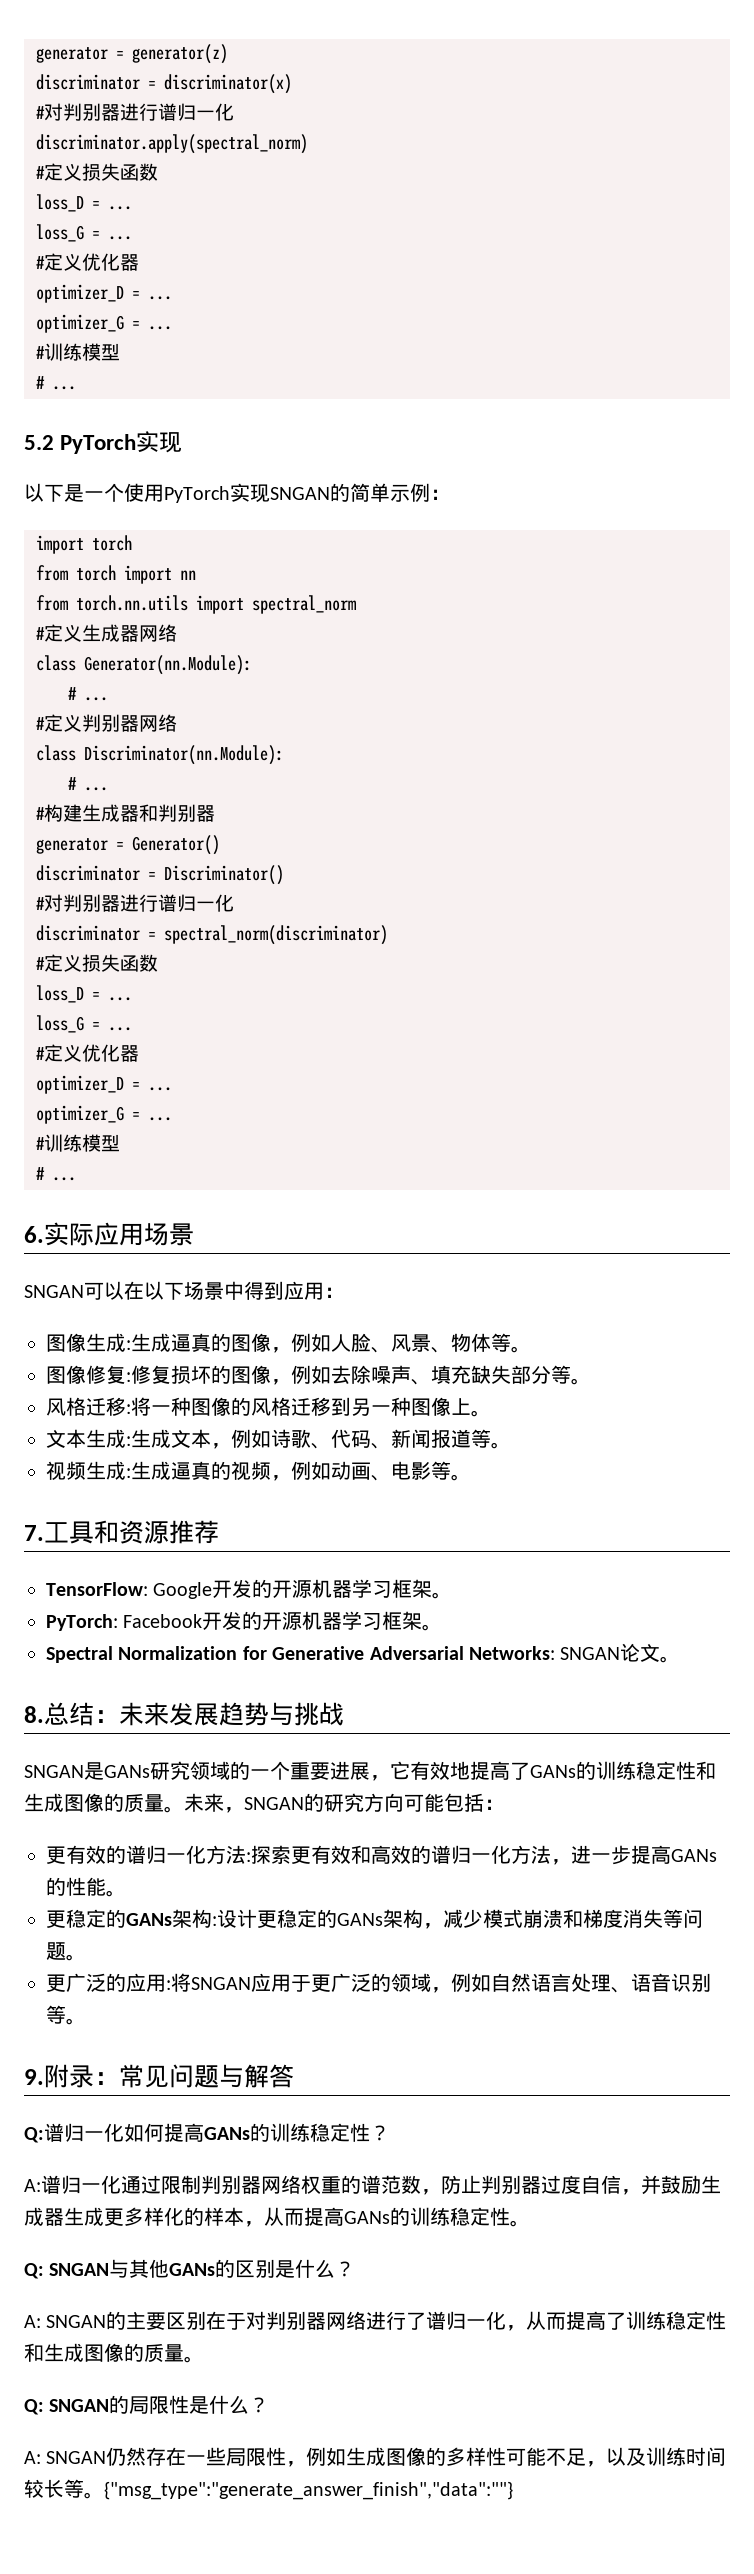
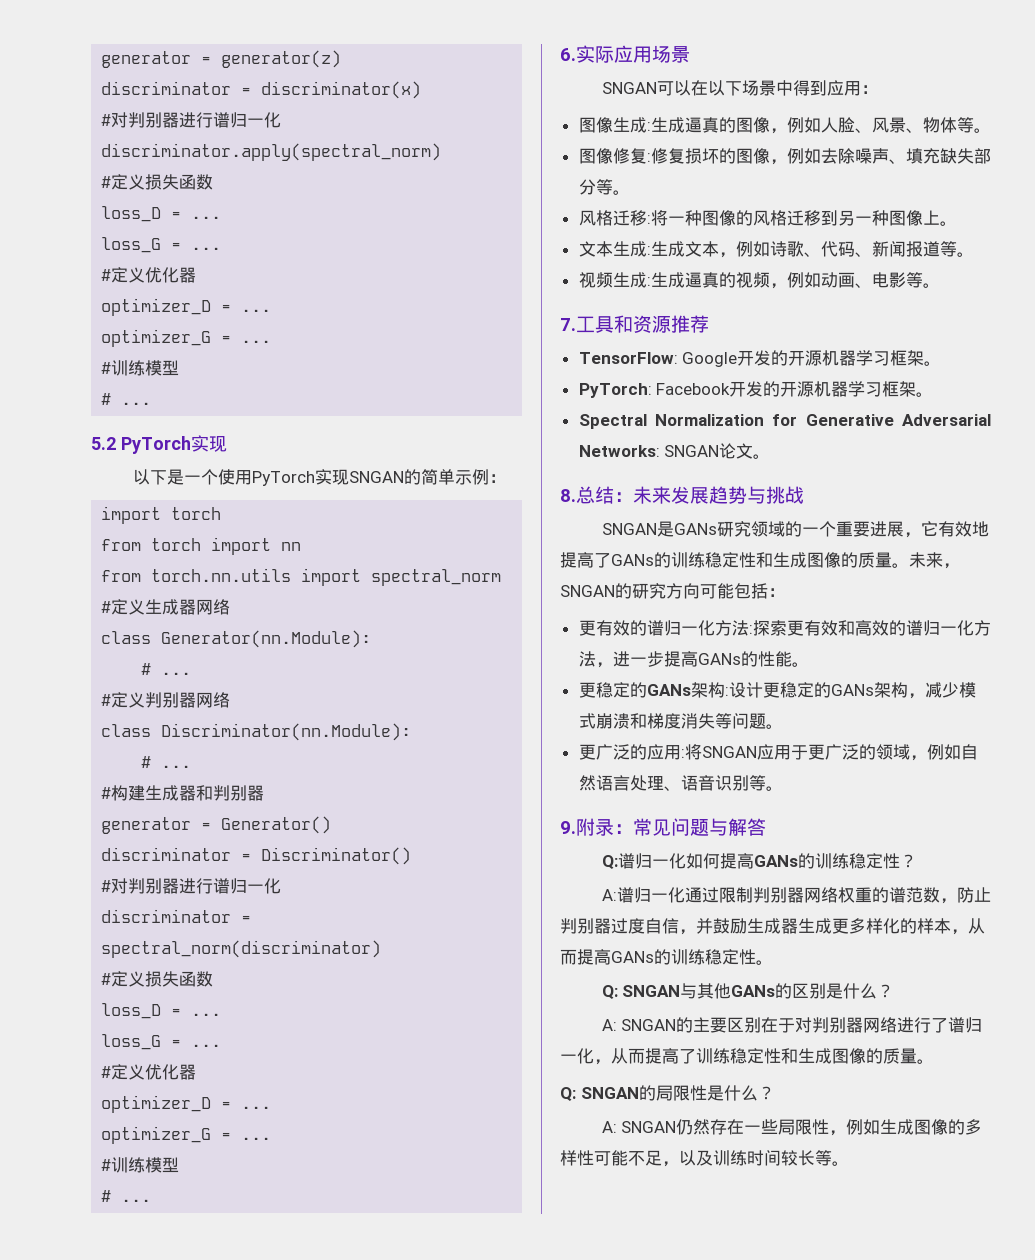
[104,2481,513,2500] {"msg_type":"generate_answer_finish","data":""} -> (849, 1163) none

